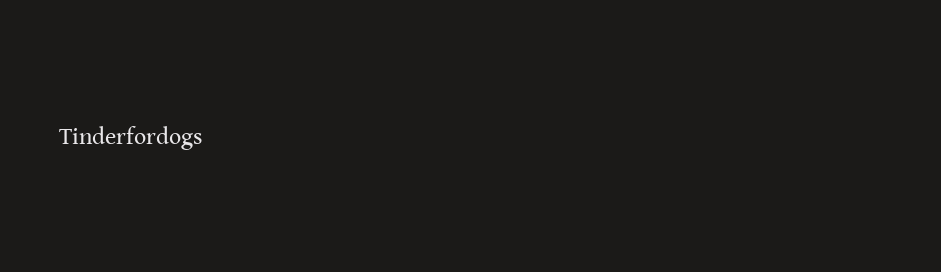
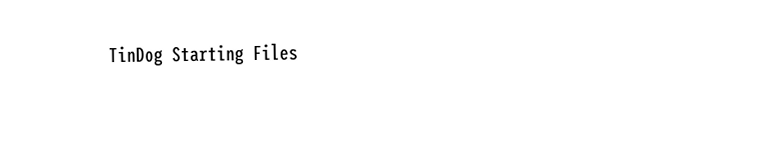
[59,126,203,150] Tinderfordogs -> [108,43,298,68] TinDog Starting Files

